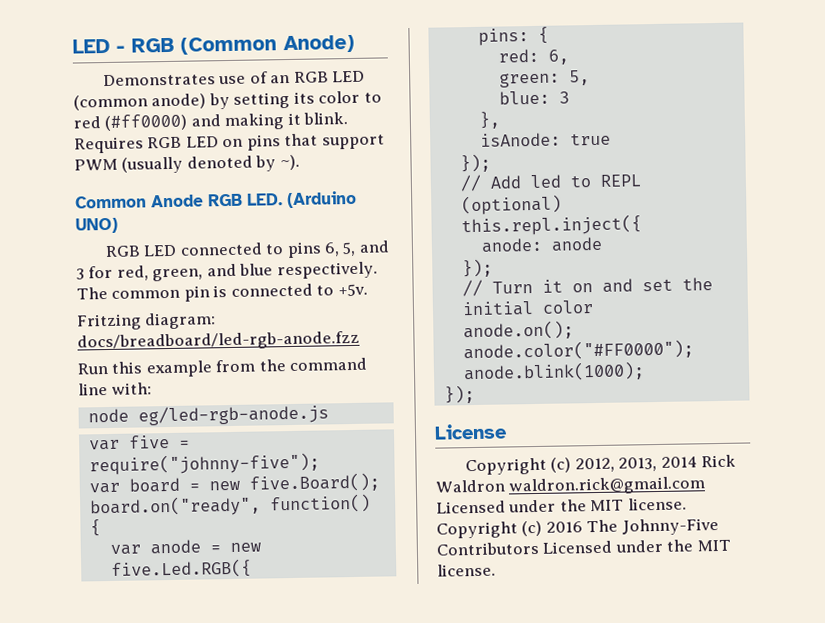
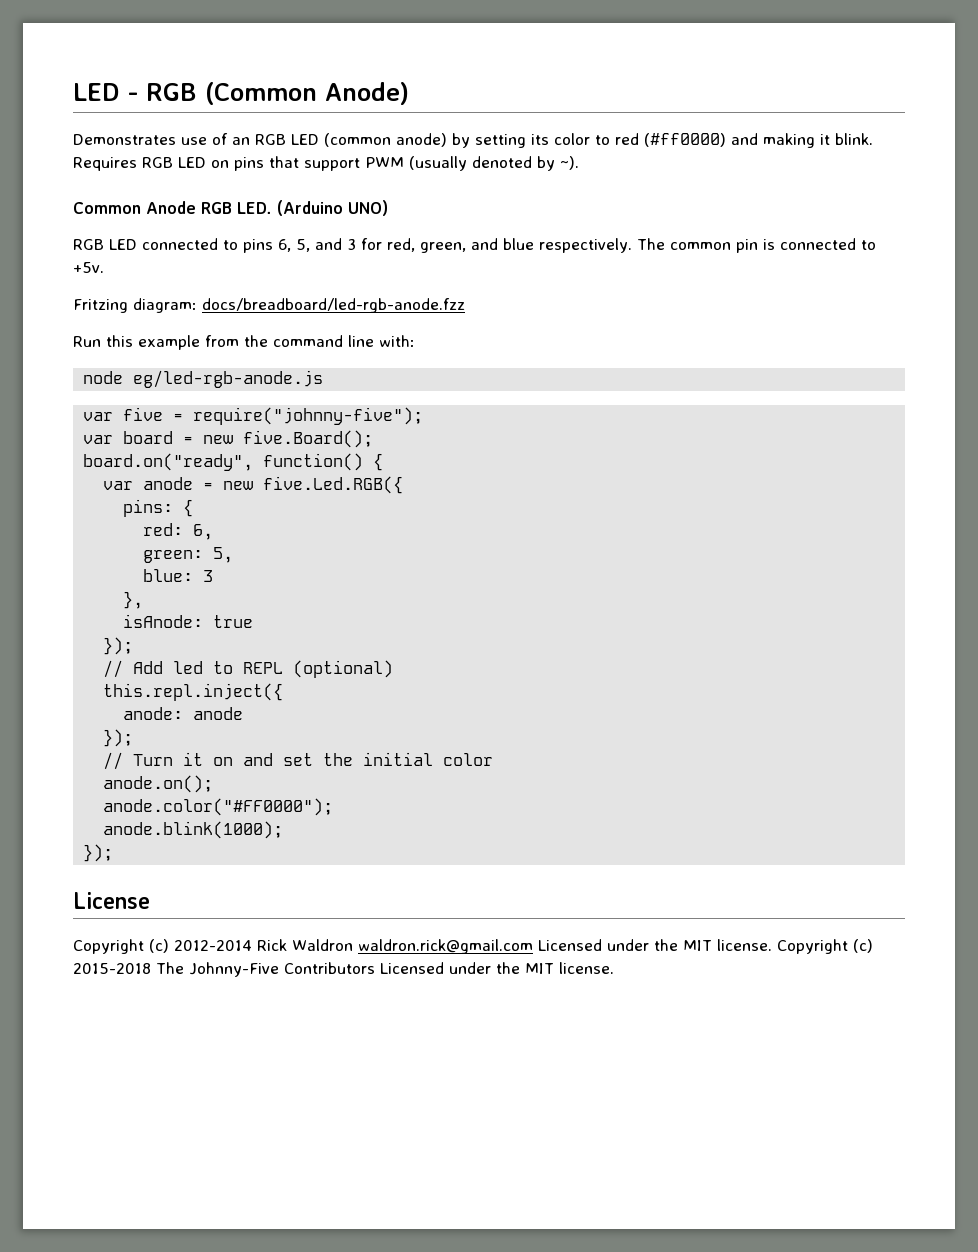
[574,456,698,473] 2012, 2013, 2014 -> [174,940,252,951] 2012-2014
[545,521,583,533] 2016 -> [73,963,151,974] 2015-2018

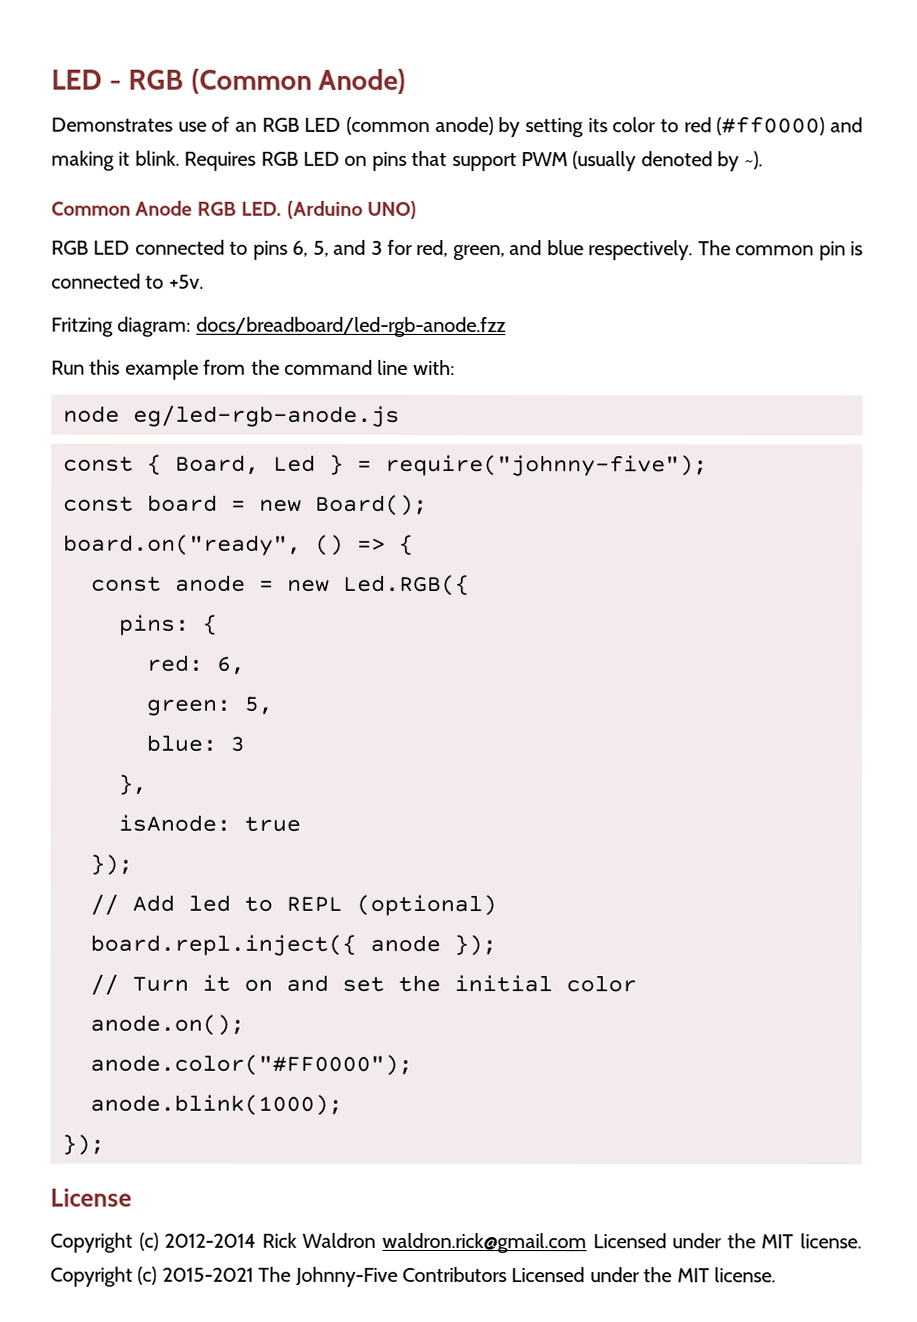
[83,407,164,421] var five -> [63,454,344,475] const { Board, Led }
[83,435,114,444] var -> [63,496,134,512] const
[243,430,374,448] five.Board(); -> [315,494,428,516] Board();
[263,453,384,471] [103,481,134,490] function() { // var -> [315,534,414,556] [91,576,162,592] () => { // const
[263,476,404,494] five.Led.RGB({ -> [343,574,470,597] Led.RGB({
[103,683,284,701] [123,707,244,720] this.repl.inject({ // anode: anode // -> [90,934,441,956] board.repl.inject({ anode
[73,963,151,974] 2015-2018 -> [161,1267,254,1282] 2015-2021

